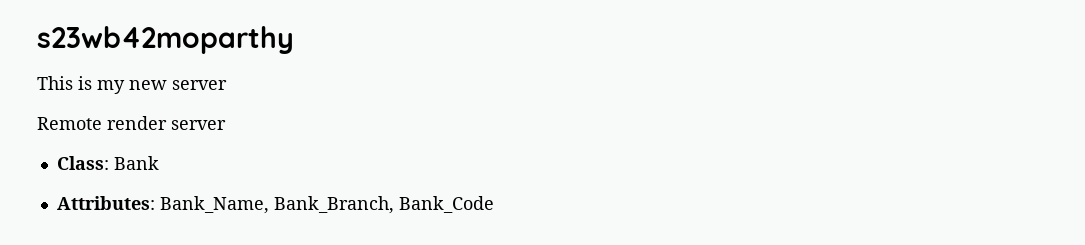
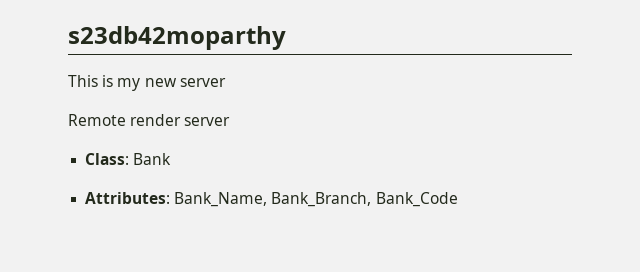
[37,26,294,54] s23wb42moparthy -> [68,26,286,50] s23db42moparthy

